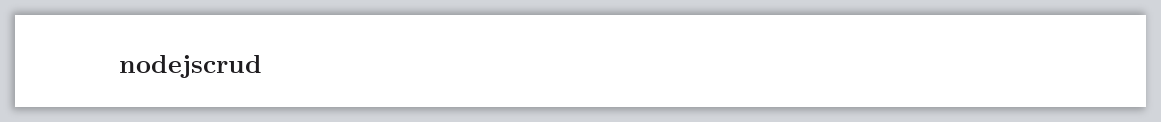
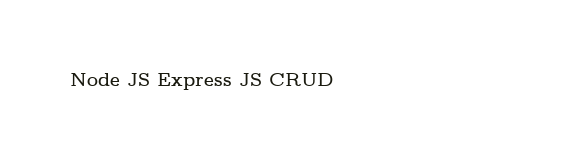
[119,55,262,78] nodejscrud -> [70,73,334,90] Node JS Express JS CRUD

